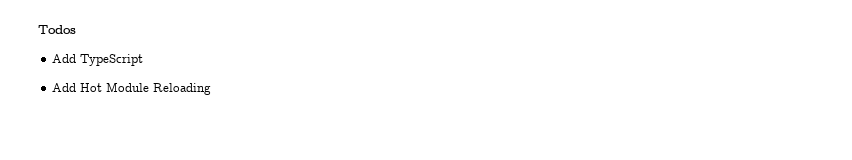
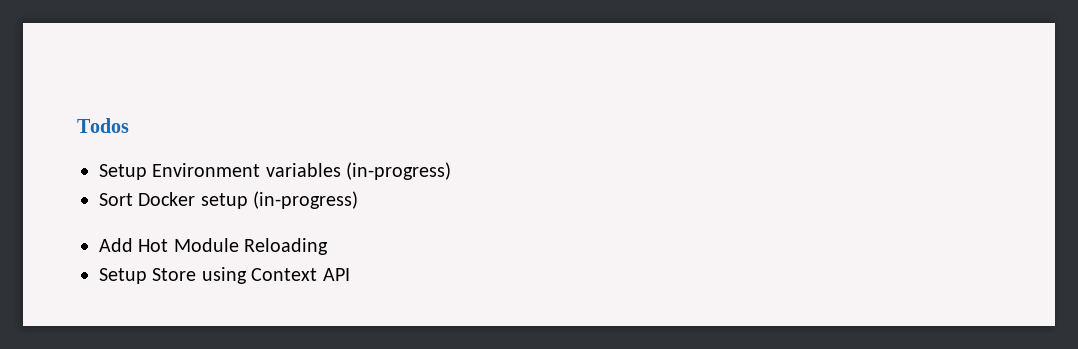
[52,54,144,66] Add TypeScript -> [99,162,452,180] [99,191,359,209] Setup Environment variables (in-progress) // Sort Docker setup (in-progress)
(212, 89) none -> [99,267,350,284] // Setup Store using Context API

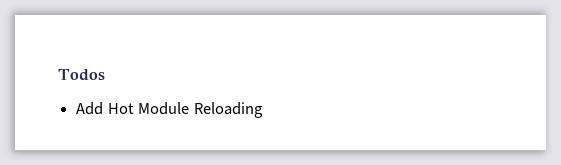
[99,162,452,180] [99,191,359,209] // Setup Environment variables (in-progress) // Sort Docker setup (in-progress) -> (105, 75) none
[99,267,350,284] // Setup Store using Context API -> (263, 110) none

